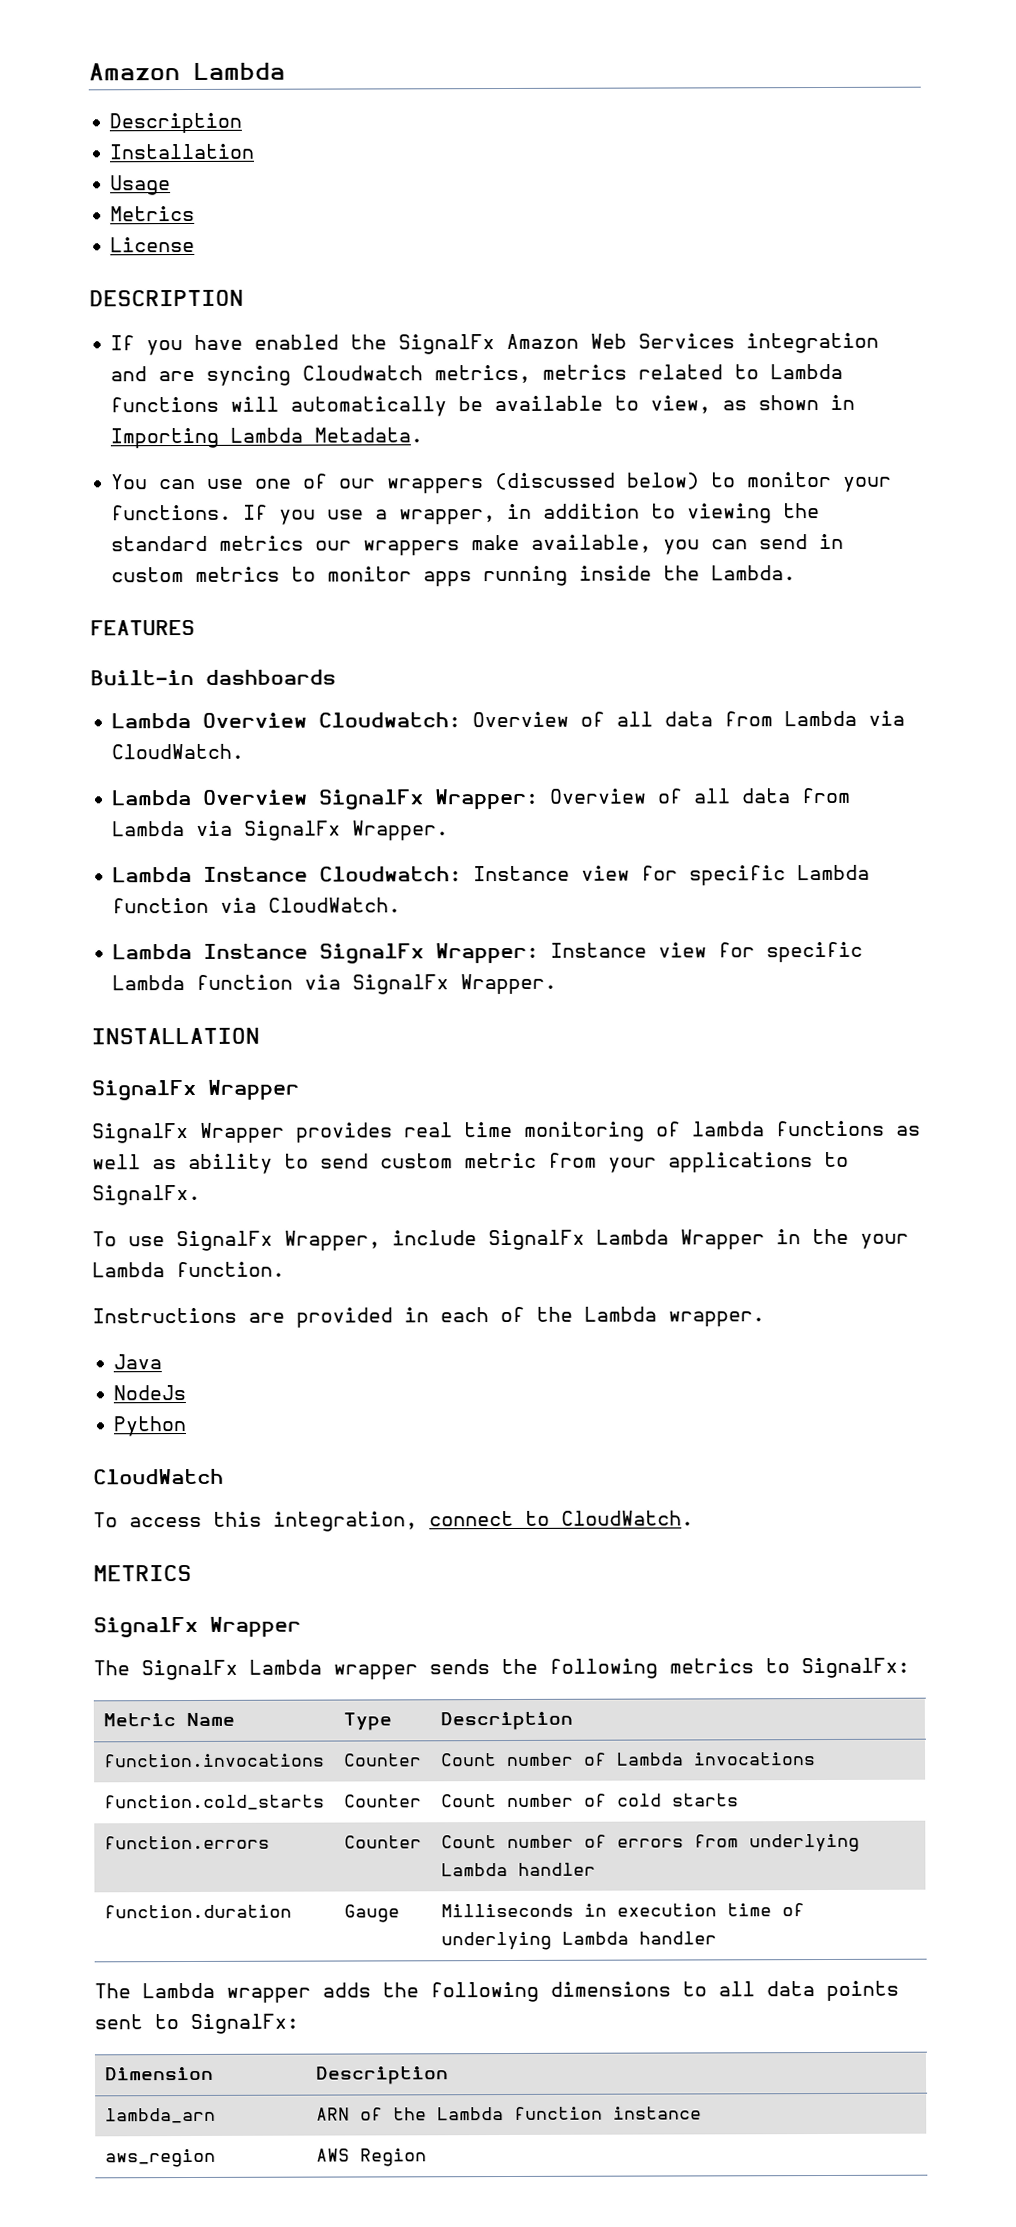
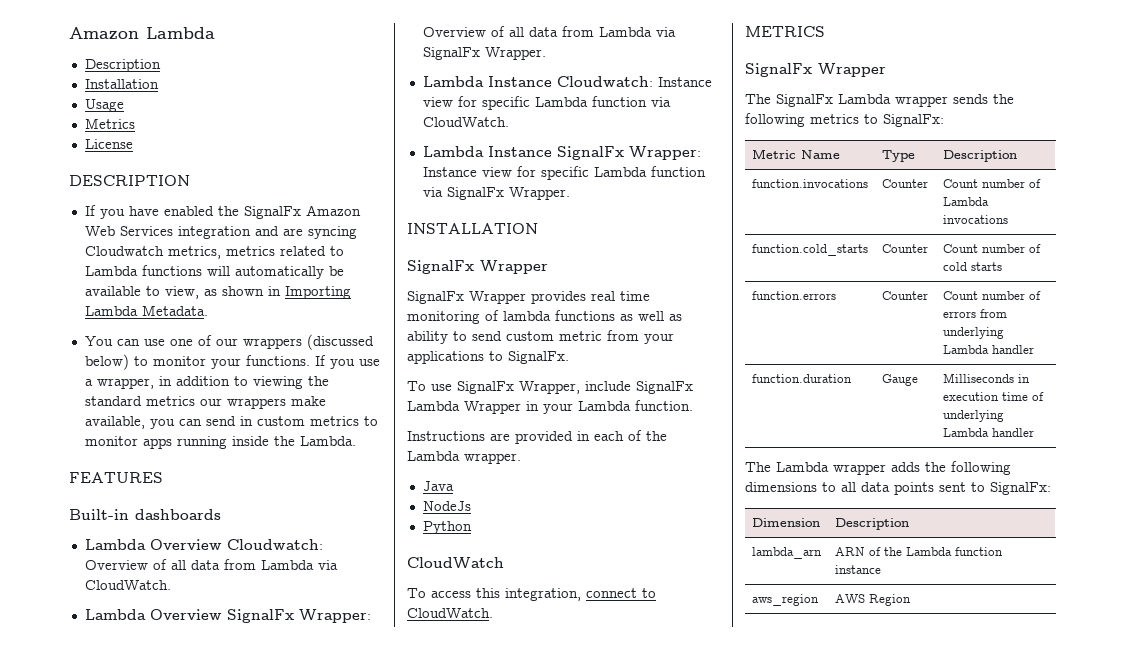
[812,1228,849,1245] the -> (539, 406) none

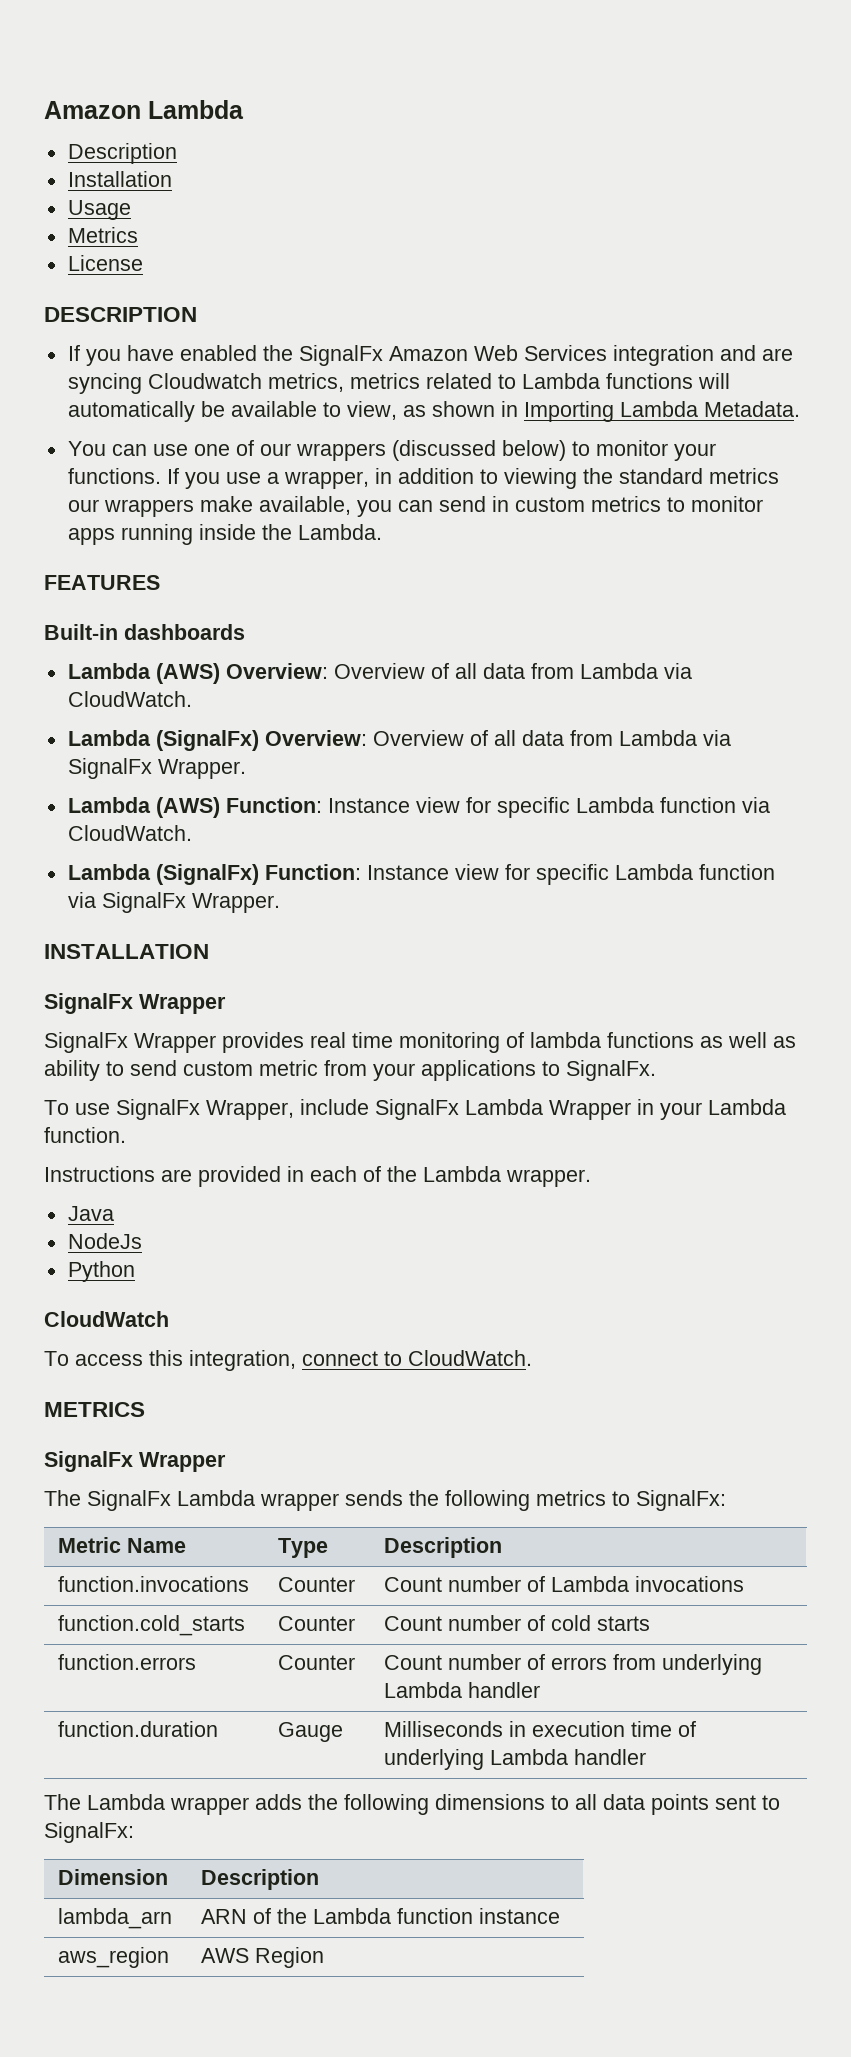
[149,539,323,550] Overview Cloudwatch: -> [155,663,328,684] (AWS) Overview:
[149,609,371,623] Overview SignalFx Wrapper: -> [155,730,367,751] (SignalFx) Overview:
[487,76,653,87] Instance Cloudwatch: -> [155,797,322,818] (AWS) Function:
[487,146,701,160] Instance SignalFx Wrapper: -> [155,864,361,885] (SignalFx) Function:

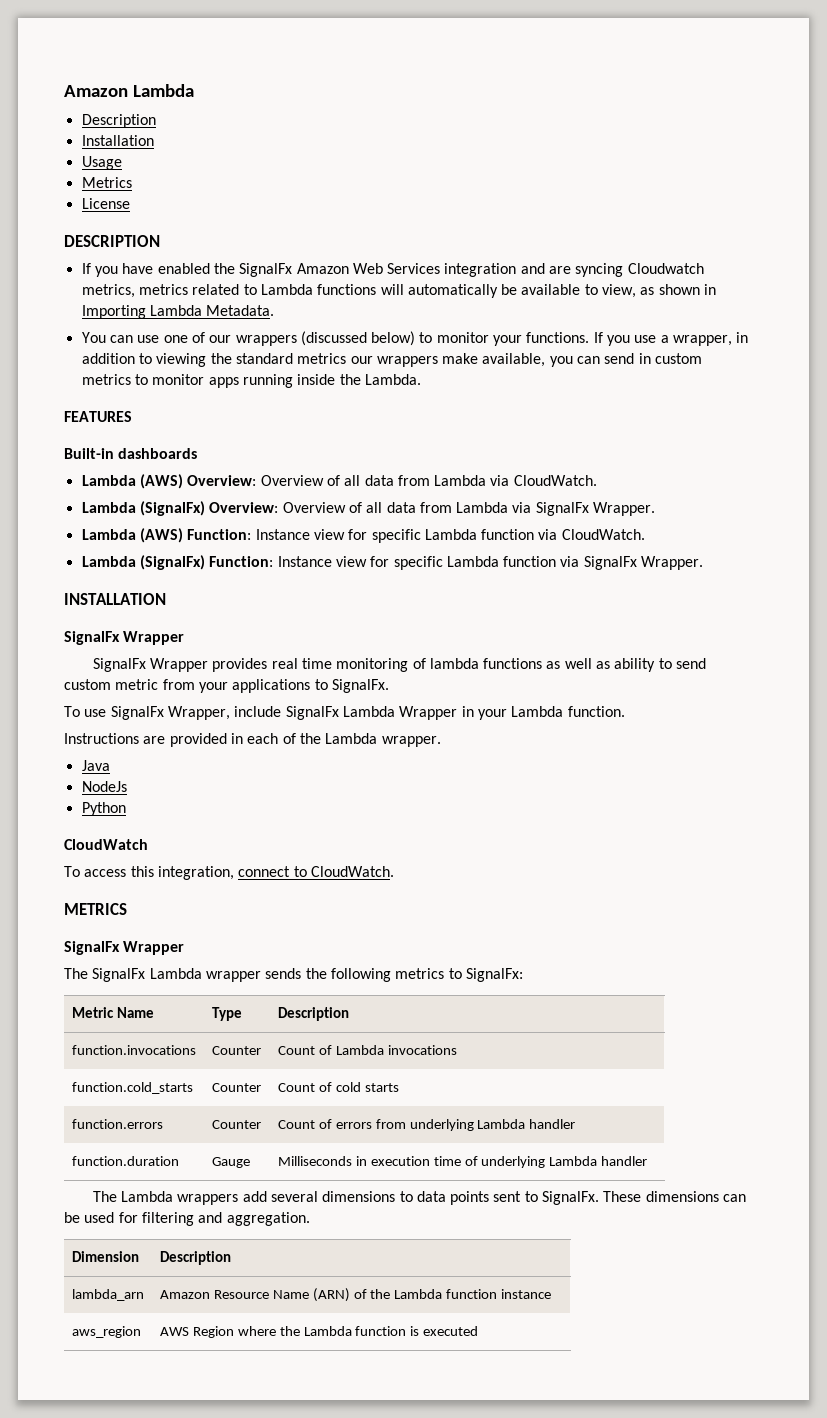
[448,1576,522,1592] number -> (315, 1050) none
[448,1615,522,1631] number -> (315, 1087) none
[448,1654,522,1670] number -> (315, 1124) none
[170,1794,429,1815] wrapper adds the following -> [177,1191,318,1205] wrappers add several
[575,1794,597,1810] all -> (413, 1196) none
[44,1822,134,1843] SignalFx: -> [542,1191,747,1205] [64,1212,310,1226] SignalFx. These dimensions can be used for filtering and aggregation.
[201,1909,248,1924] ARN -> [159,1288,350,1302] Amazon Resource Name (ARN)
(325, 1957) none -> [237,1326,479,1336] where the Lambda function is executed

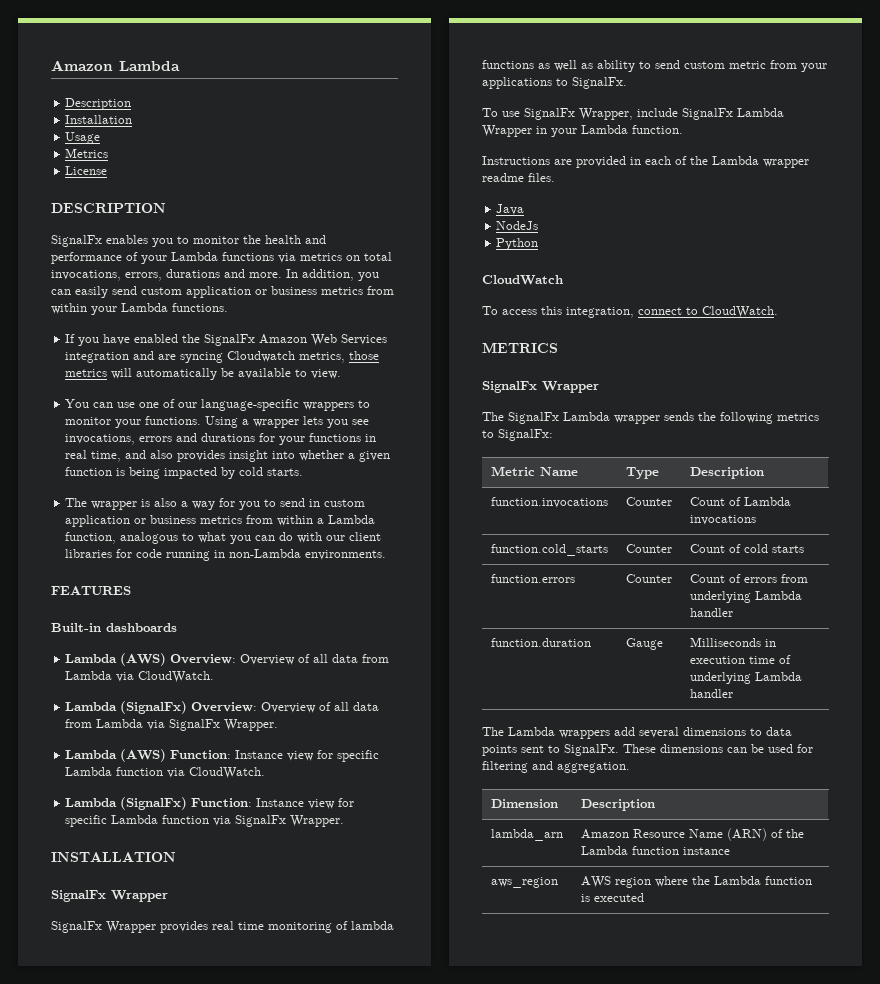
(160, 241) none -> [51,235,326,247] [51,252,392,264] [51,269,379,281] [51,286,394,298] [51,303,228,315] // SignalFx enables you to monitor the health and performance of your Lambda functions via metrics on total invocations, errors, durations and more. In addition, you can easily send custom application or business metrics from within your Lambda functions.
[138,284,377,295] metrics related to Lambda functions -> [349,351,380,360] [65,369,108,377] those metrics
[602,284,717,298] [81,305,275,319] view, as shown in Importing Lambda Metadata. -> [311,369,342,379] view.
[235,331,416,346] wrappers (discussed below) -> [201,399,355,411] language-specific wrappers
[593,332,749,346] [81,353,703,367] [81,374,421,388] If you use a wrapper, in addition to viewing the standard metrics our wrappers make available, you can send in custom metrics to monitor apps running inside the Lambda. -> [205,416,370,428] [65,433,377,445] [65,450,391,462] [65,467,304,479] [65,498,366,510] [65,515,376,527] [65,532,382,544] [65,549,387,561] Using a wrapper lets you see invocations, errors and durations for your functions in real time, and also provides insight into whether a given function is being impacted by cold starts. // The wrapper is also a way for you to send in custom application or business metrics from within a Lambda function, analogous to what you can do with our client libraries for code running in non-Lambda environments.
[381,736,441,747] wrapper. -> [763,159,809,168] [482,173,555,182] wrapper readme files.
[192,1326,234,1338] Region -> [614,877,651,888] region

